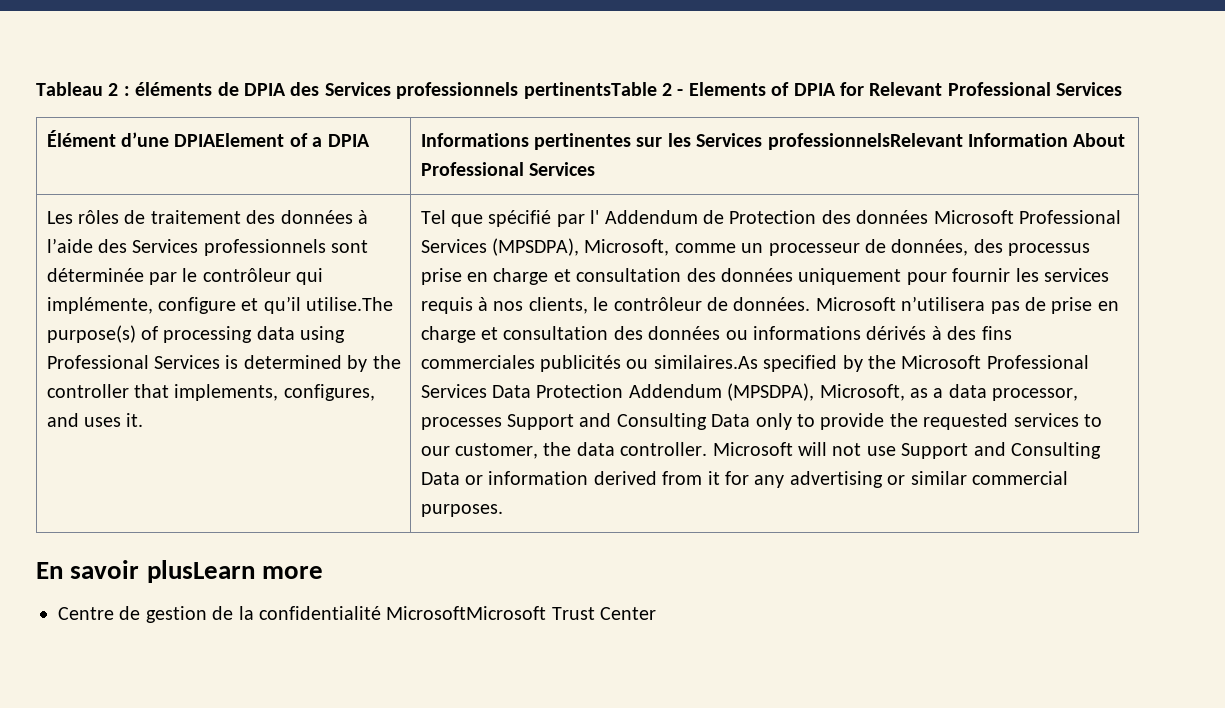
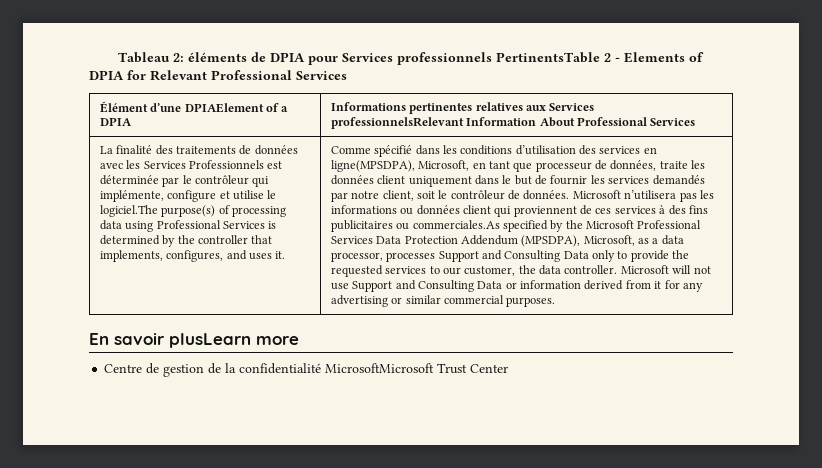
[108,83,130,96] 2 : -> [172,53,184,62] 2:
[290,82,657,99] des Services professionnels pertinentsTable -> [307,52,600,65] pour Services professionnels PertinentsTable
[636,133,691,147] sur les -> [475,102,546,111] relatives aux
[46,210,368,224] [46,238,369,256] Les rôles de traitement des données à l’aide des Services professionnels sont -> [99,145,298,155] [99,160,283,169] La finalité des traitements de données avec les Services Professionnels est
[263,296,394,314] qu’il utilise.The -> [232,190,277,200] [99,205,158,217] utilise le logiciel.The
[420,210,1121,227] [420,238,1091,256] [420,268,1109,285] [420,297,588,314] Tel que spécifié par l' Addendum de Protection des données Microsoft Professional Services (MPSDPA), Microsoft, comme un processeur de données, des processus prise en charge et consultation des données uniquement pour fournir les services requis à nos clients, -> [330,145,657,157] [330,160,706,172] [330,175,705,187] [330,190,435,202] Comme spécifié dans les conditions d’utilisation des services en ligne(MPSDPA), Microsoft, en tant que processeur de données, traite les données client uniquement dans le but de fournir les services demandés par notre client, soit
[1024,297,1119,314] [420,326,1012,343] [420,355,758,372] de prise en charge et consultation des données ou informations dérivés à des fins commerciales publicités ou similaires.As -> [699,190,714,199] [330,205,708,217] [330,220,500,232] les informations ou données client qui proviennent de ces services à des fins publicitaires ou commerciales.As

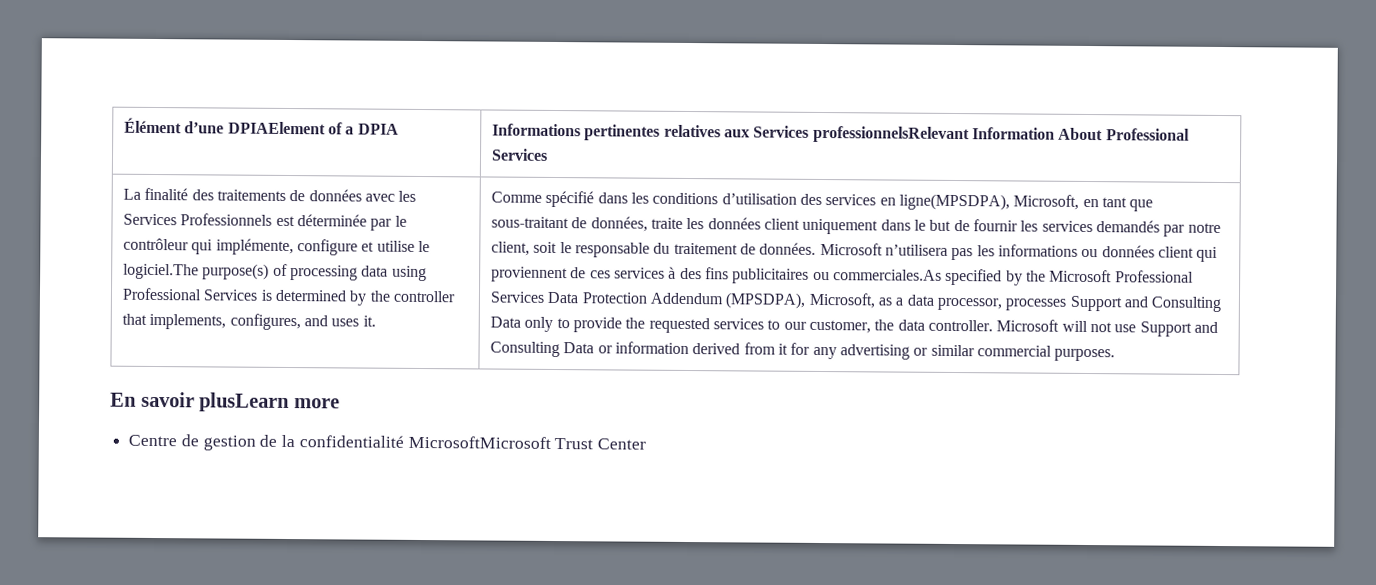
[117,52,704,65] [89,70,347,81] Tableau 2: éléments de DPIA pour Services professionnels PertinentsTable 2 - Elements of DPIA for Relevant Professional Services // -> (124, 125) none
[535,162,592,172] processeur -> [491,216,570,229] sous-traitant
[450,190,505,200] contrôleur -> [575,242,738,258] responsable du traitement

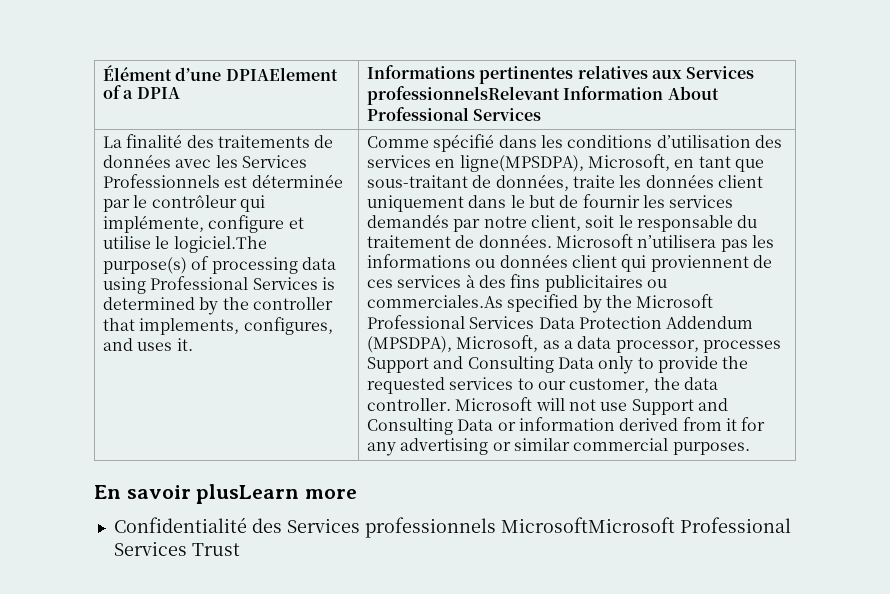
[128,434,647,451] Centre de gestion de la confidentialité MicrosoftMicrosoft Trust Center -> [113,517,791,538] [113,541,240,556] Confidentialité des Services professionnels MicrosoftMicrosoft Professional Services Trust

